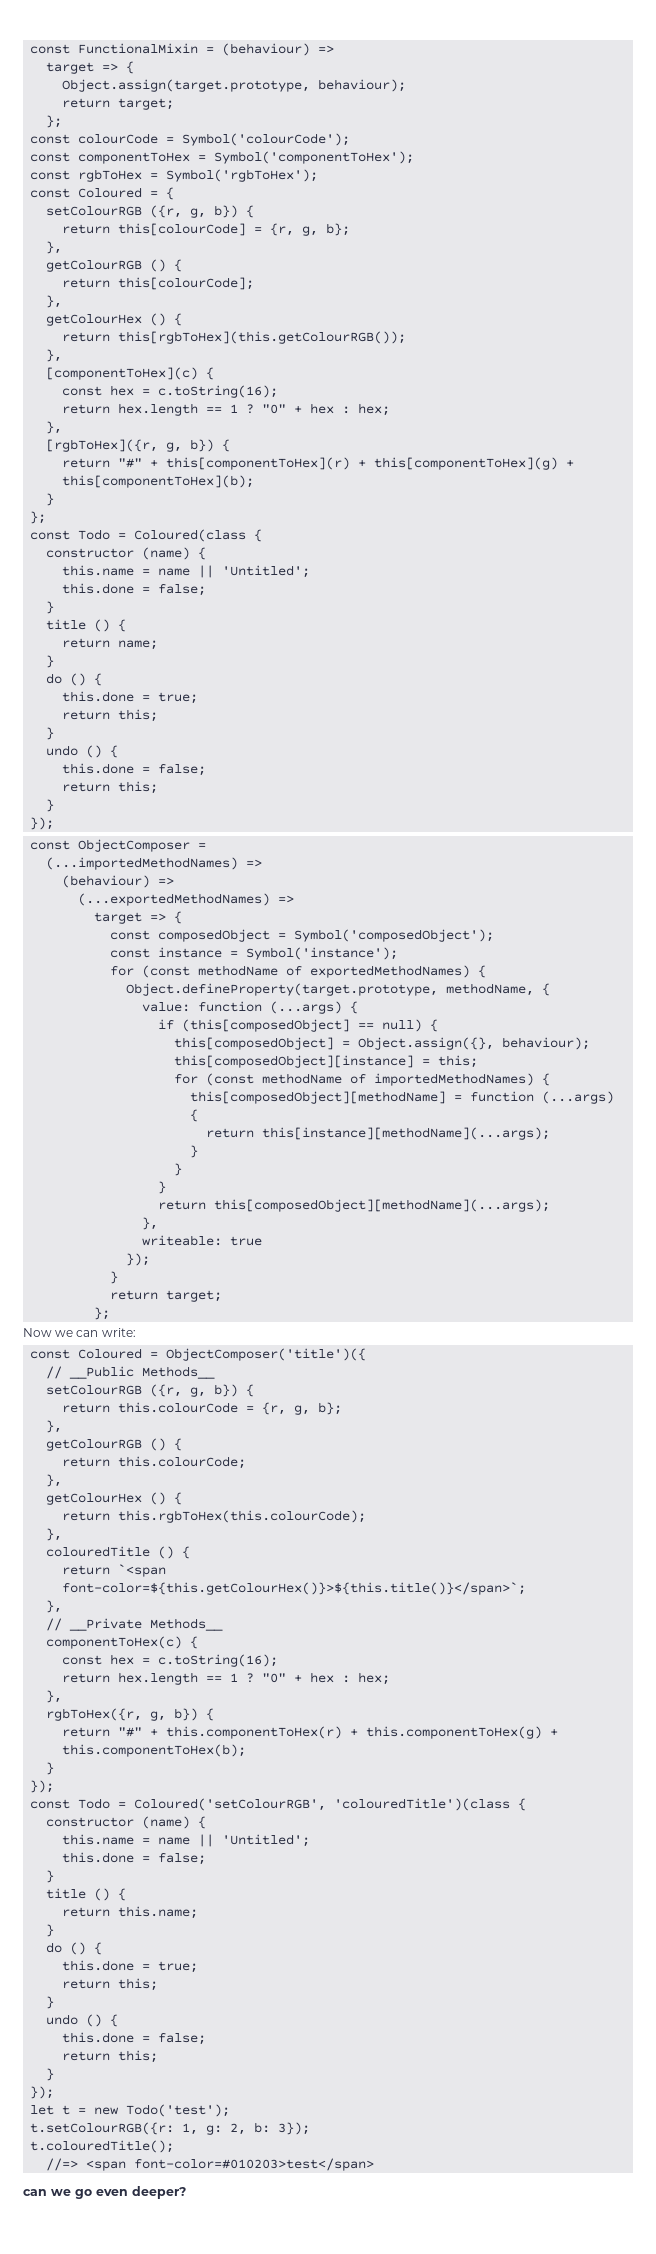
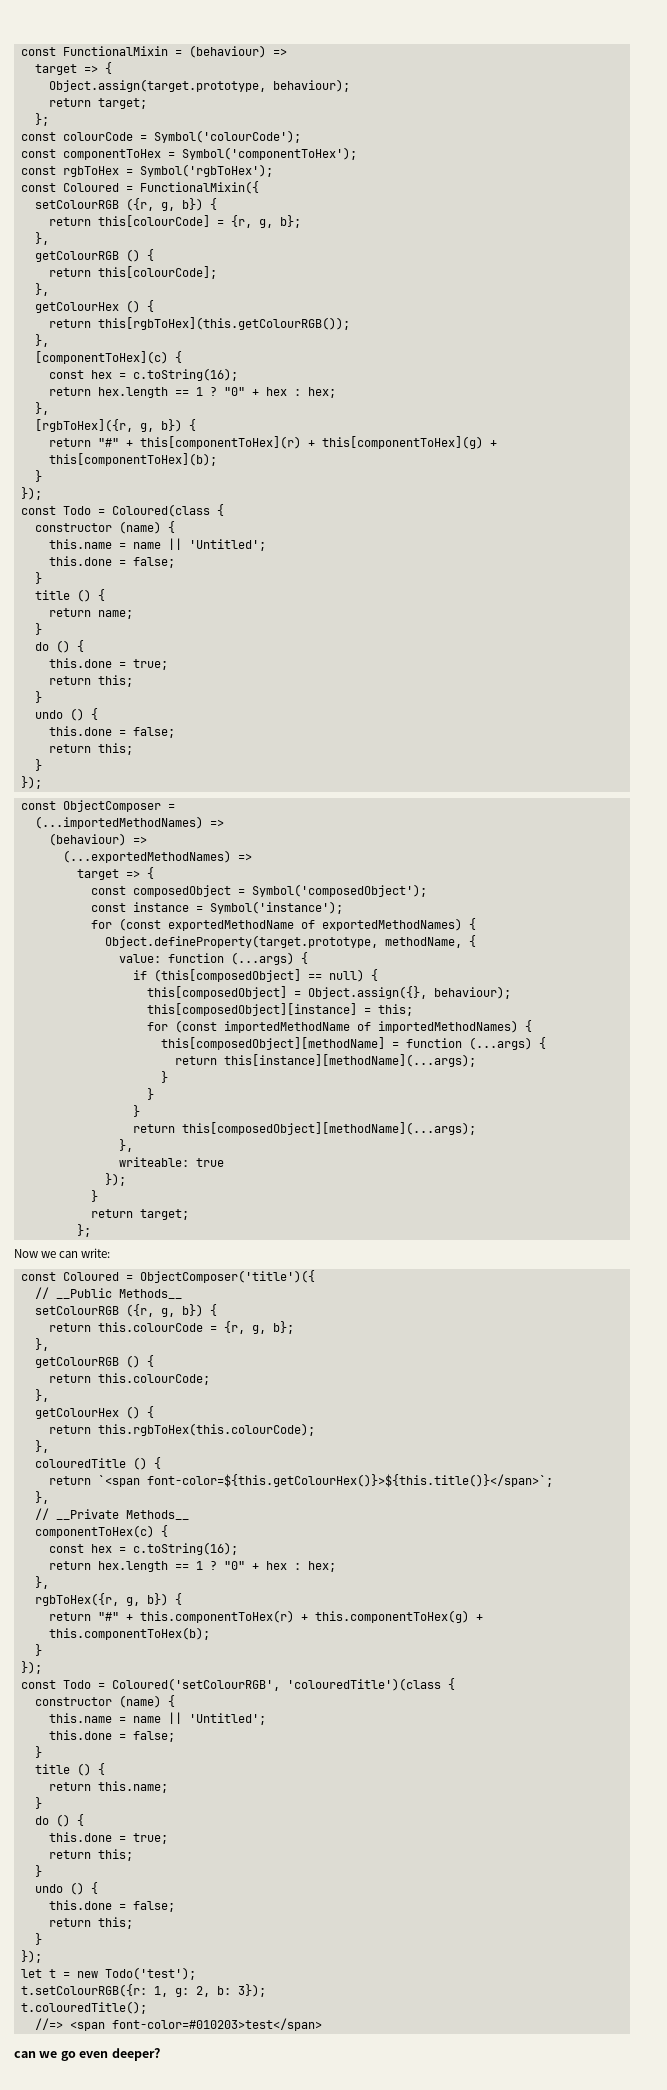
[166,187,175,200] { -> [139,181,259,194] FunctionalMixin({
[30,511,47,524] }; -> [20,487,42,500] });
[198,965,279,976] methodName -> [167,920,294,931] exportedMethodName
[262,1073,343,1084] methodName -> [223,1021,350,1033] importedMethodName

